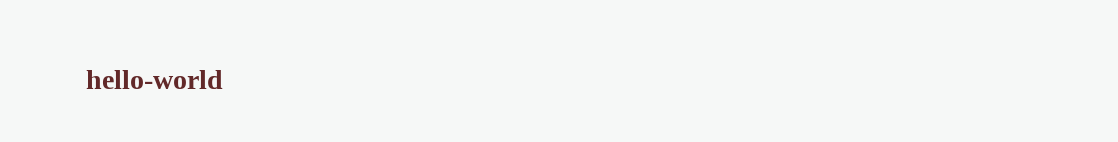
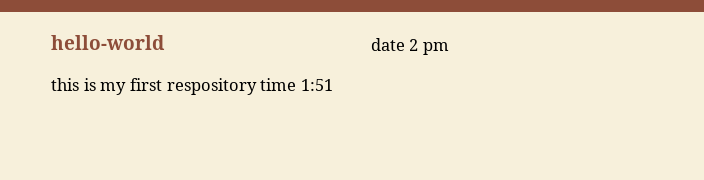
(223, 79) none -> [51,78,333,95] [371,38,449,55] // this is my first respository time 1:51 date 2 pm

